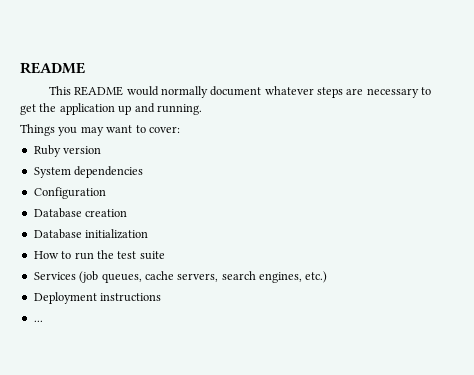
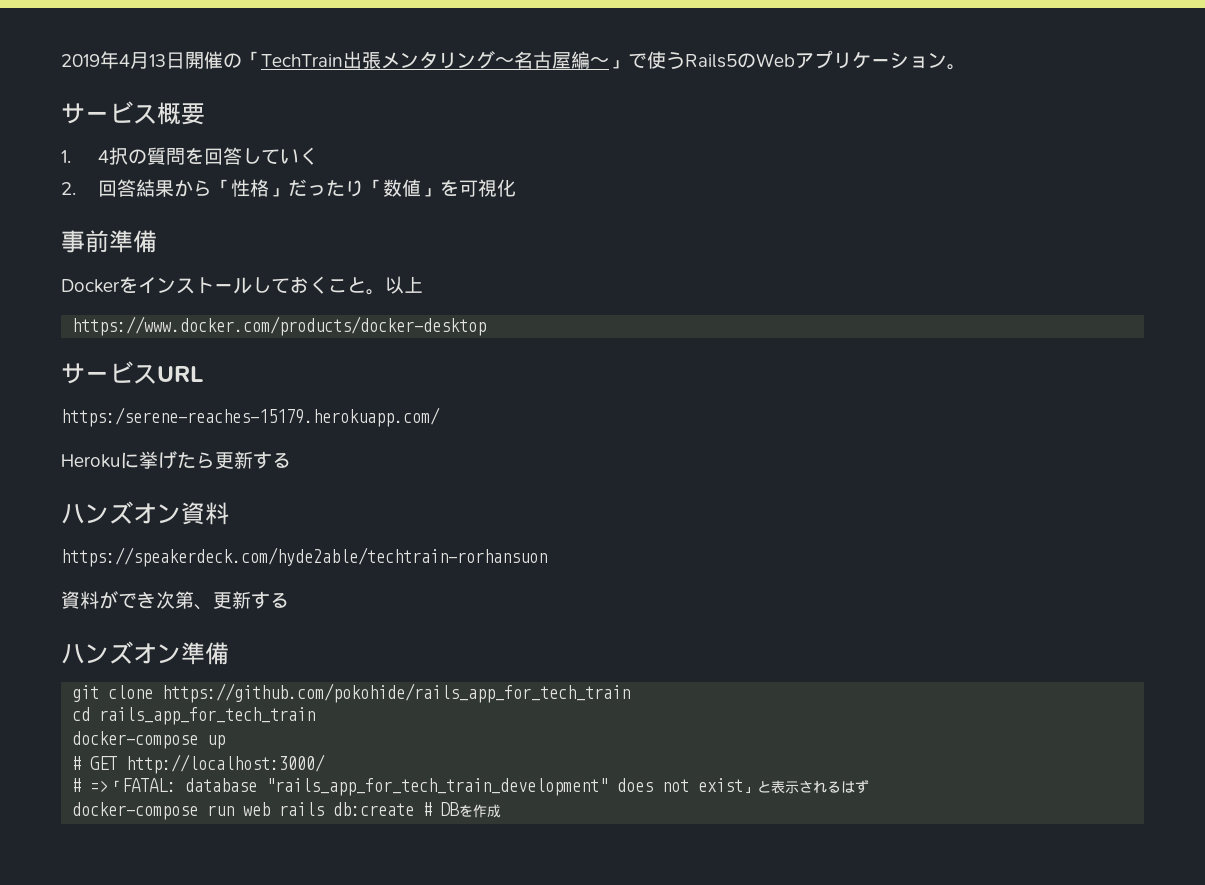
[20,62,85,74] [48,86,432,98] [20,103,202,115] [20,124,180,136] [33,145,102,157] [33,166,144,178] [33,187,106,199] [33,208,128,218] [33,229,149,239] [33,250,165,260] [33,271,328,283] [33,292,162,304] [33,320,43,322] README // This README would normally document whatever steps are necessary to get the application up and running. // Things you may want to cover: // Ruby version // System dependencies // Configuration // Database creation // Database initialization // How to run the test suite // Services (job queues, cache servers, search engines, etc.) // Deployment instructions // ... -> [61,50,966,70] [61,101,205,125] [61,147,319,165] [61,179,517,197] [61,230,157,253] [61,276,423,295] [72,316,487,336] [61,361,203,384] [61,407,440,427] [61,451,291,469] [61,501,229,525] [61,547,547,567] [61,591,289,610] [61,641,229,665] [72,683,631,703] [72,707,316,725] [72,731,226,749] [72,754,326,774] [72,778,870,796] [72,802,502,820] 2019年4月13日開催の「TechTrain出張メンタリング〜名古屋編〜」で使うRails5のWebアプリケーション。 // サービス概要 // 1. 4択の質問を回答していく // 2.回答結果から「性格」だったり「数値」を可視化 // 事前準備 // Dockerをインストールしておくこと。以上 // https://www.docker.com/products/docker-desktop // サービスURL // https:/serene-reaches-15179.herokuapp.com/ // Herokuに挙げたら更新する // ハンズオン資料 // https://speakerdeck.com/hyde2able/techtrain-rorhansuon // 資料ができ次第、更新する // ハンズオン準備 // git clone https://github.com/pokohide/rails_app_for_tech_train // cd rails_app_for_tech_train // docker-compose up // # GET http://localhost:3000/ // # =>「FATAL: database "rails_app_for_tech_train_development" does not exist」と表示されるはず // docker-compose run web rails db:create # DBを作成

